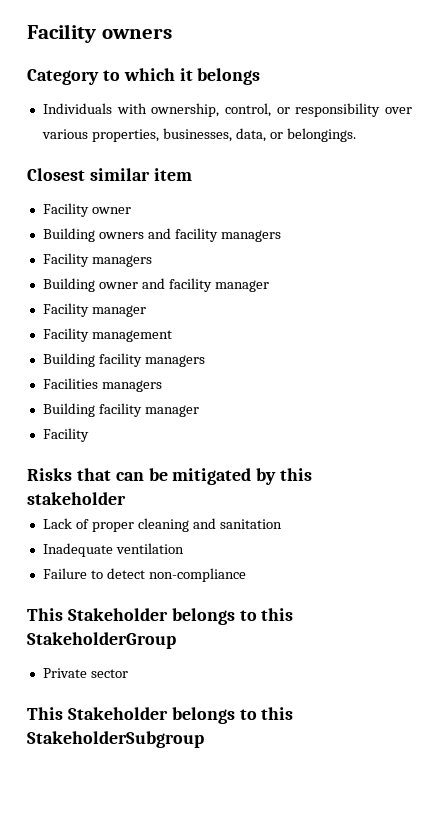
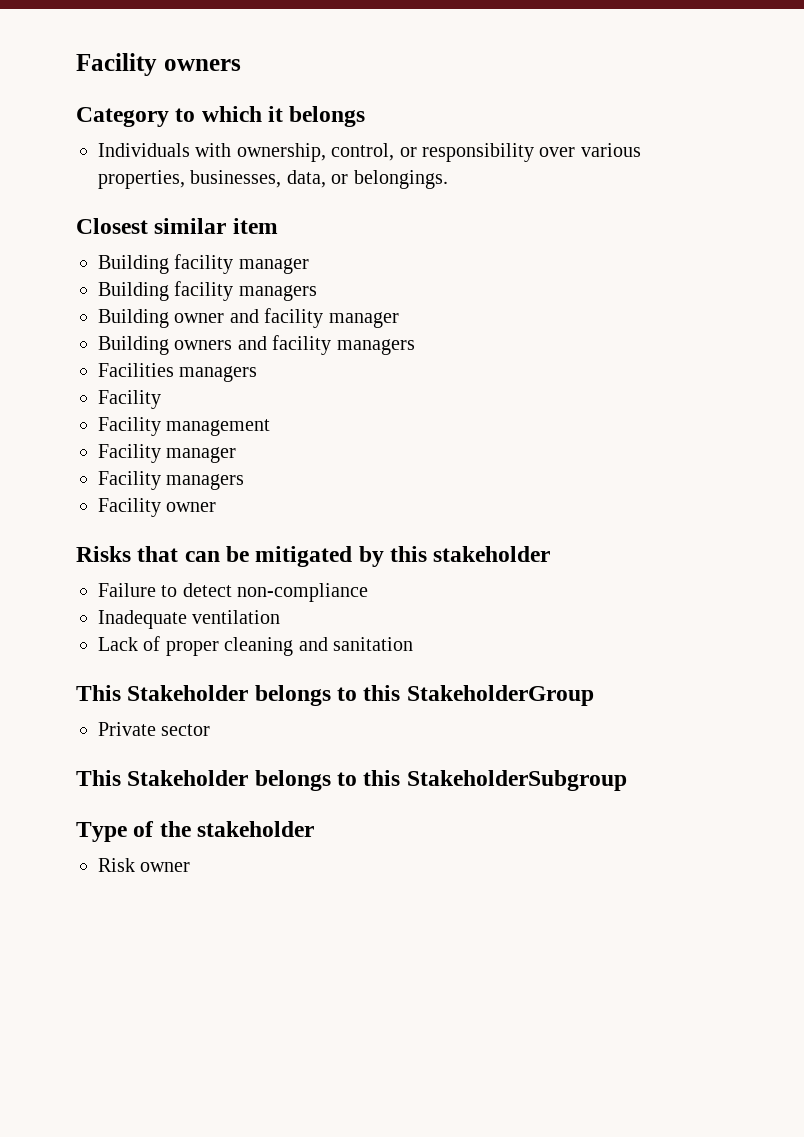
[42,203,131,217] [42,228,281,242] [42,253,152,267] Facility owner // Building owners and facility managers // Facility managers -> [98,254,309,274] [98,281,317,301] Building facility manager // Building facility managers
[42,303,146,317] [42,328,172,342] [42,353,95,367] // Facility manager // Facility management // Building -> [98,336,267,355] // Building owners and
[42,403,199,417] [42,428,89,442] Building facility manager // Facility -> [98,390,161,409] [98,417,271,436] [98,444,237,463] [98,471,245,490] [98,498,217,517] Facility // Facility management // Facility manager // Facility managers // Facility owner
(126, 498) none -> [98,583,369,602] [98,610,281,629] // Failure to detect non-compliance // Inadequate ventilation
[42,543,184,557] [42,568,246,582] // Inadequate ventilation // Failure to detect non-compliance -> (413, 644) none
(204, 739) none -> [76,821,315,842] [98,858,191,872] // Type of the stakeholder // Risk owner

